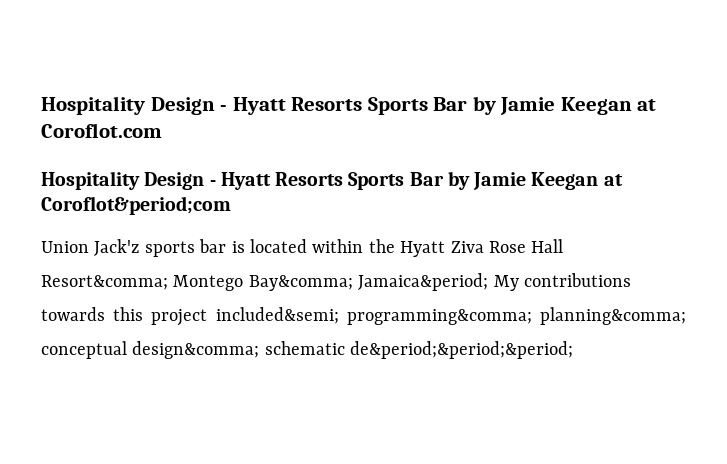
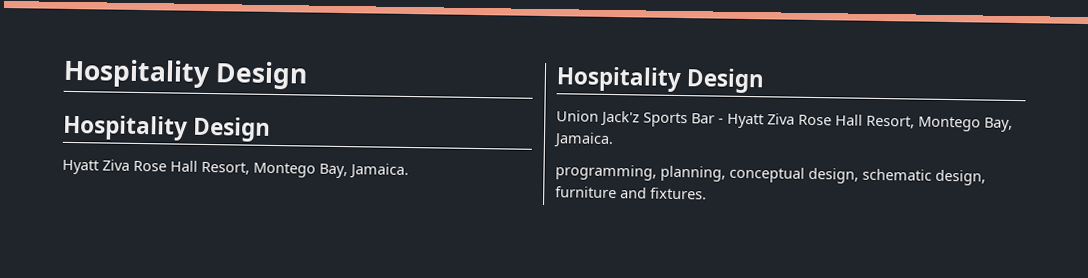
[41,96,657,115] [41,123,162,138] [41,171,623,190] [41,196,231,215] [41,239,564,257] [41,273,631,291] [41,307,686,326] [41,341,574,359] Hospitality Design - Hyatt Resorts Sports Bar by Jamie Keegan at Coroflot.com // Hospitality Design - Hyatt Resorts Sports Bar by Jamie Keegan at Coroflot&period;com // Union Jack'z sports bar is located within the Hyatt Ziva Rose Hall Resort&comma; Montego Bay&comma; Jamaica&period; My contributions towards this project included&semi; programming&comma; planning&comma; conceptual design&comma; schematic de&period;&period;&period; -> [63,58,309,90] [62,114,272,142] [62,159,409,179] [556,66,766,94] [556,110,1013,132] [553,132,614,149] [555,164,986,186] [555,186,707,200] Hospitality Design // Hospitality Design // Hyatt Ziva Rose Hall Resort, Montego Bay, Jamaica. // Hospitality Design // Union Jack'z Sports Bar - Hyatt Ziva Rose Hall Resort, Montego Bay, Jamaica. // programming, planning, conceptual design, schematic design, furniture and fixtures.

